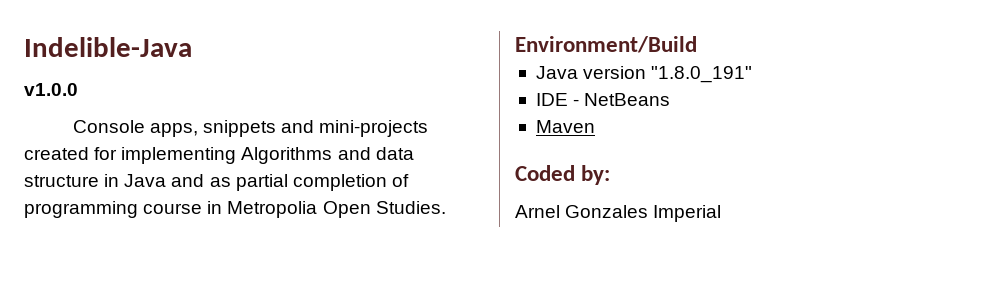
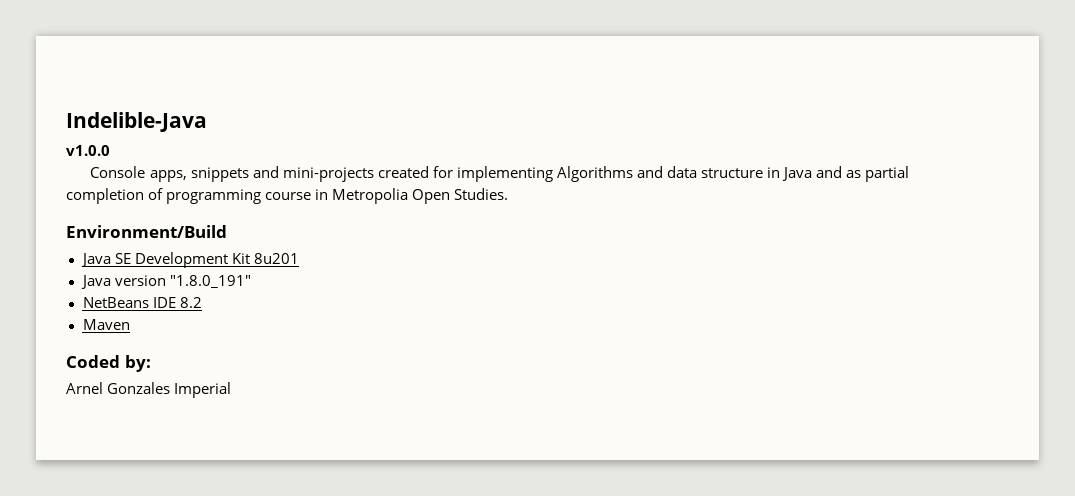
(697, 44) none -> [80,252,299,268] // Java SE Development Kit 8u201
[535,93,671,106] IDE - NetBeans -> [82,297,202,308] NetBeans IDE 8.2

